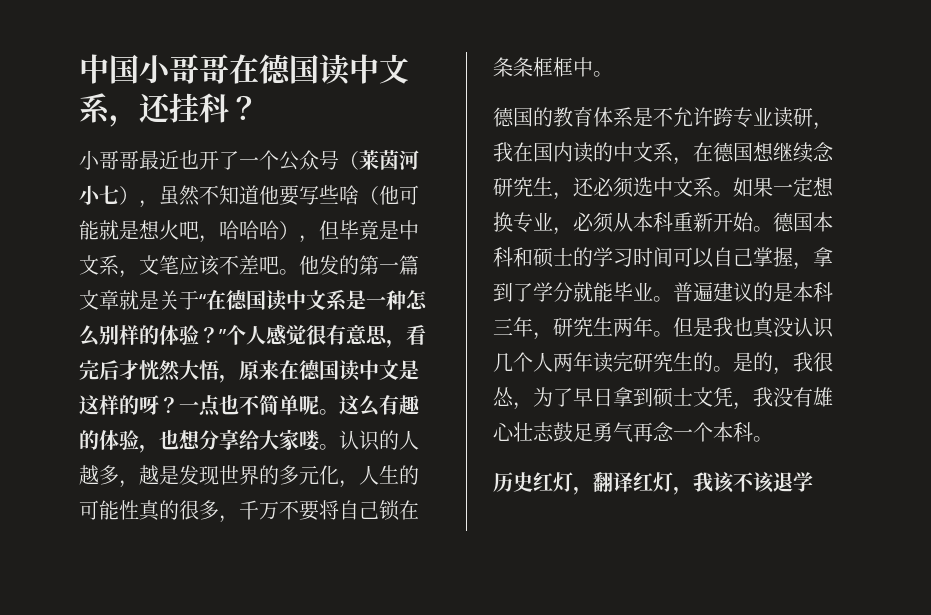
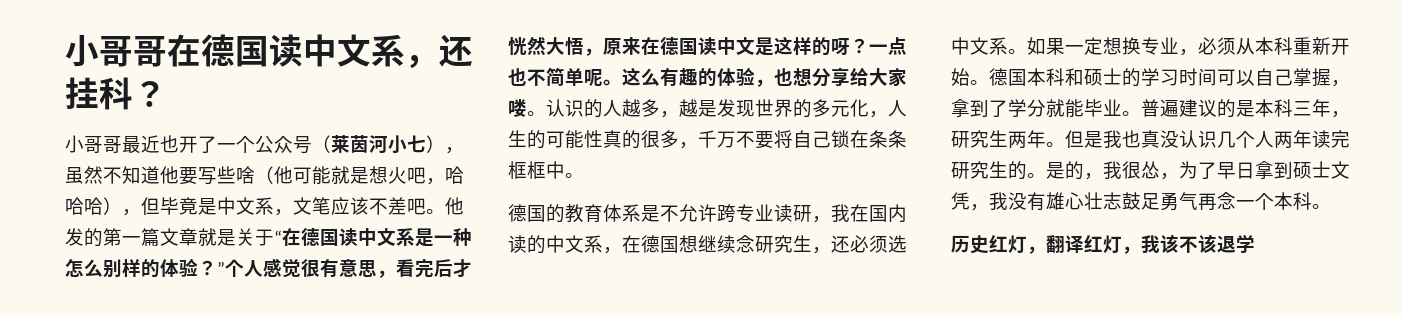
[79,54,139,84] 中国 -> (65, 50) none

